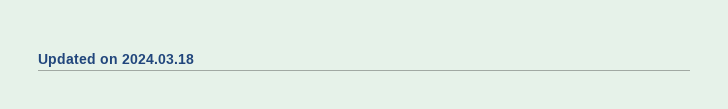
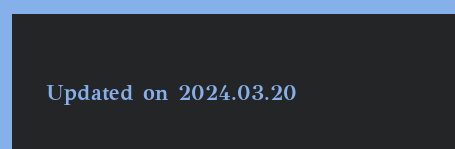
[122,54,194,64] 2024.03.18 -> [178,85,297,100] 2024.03.20

